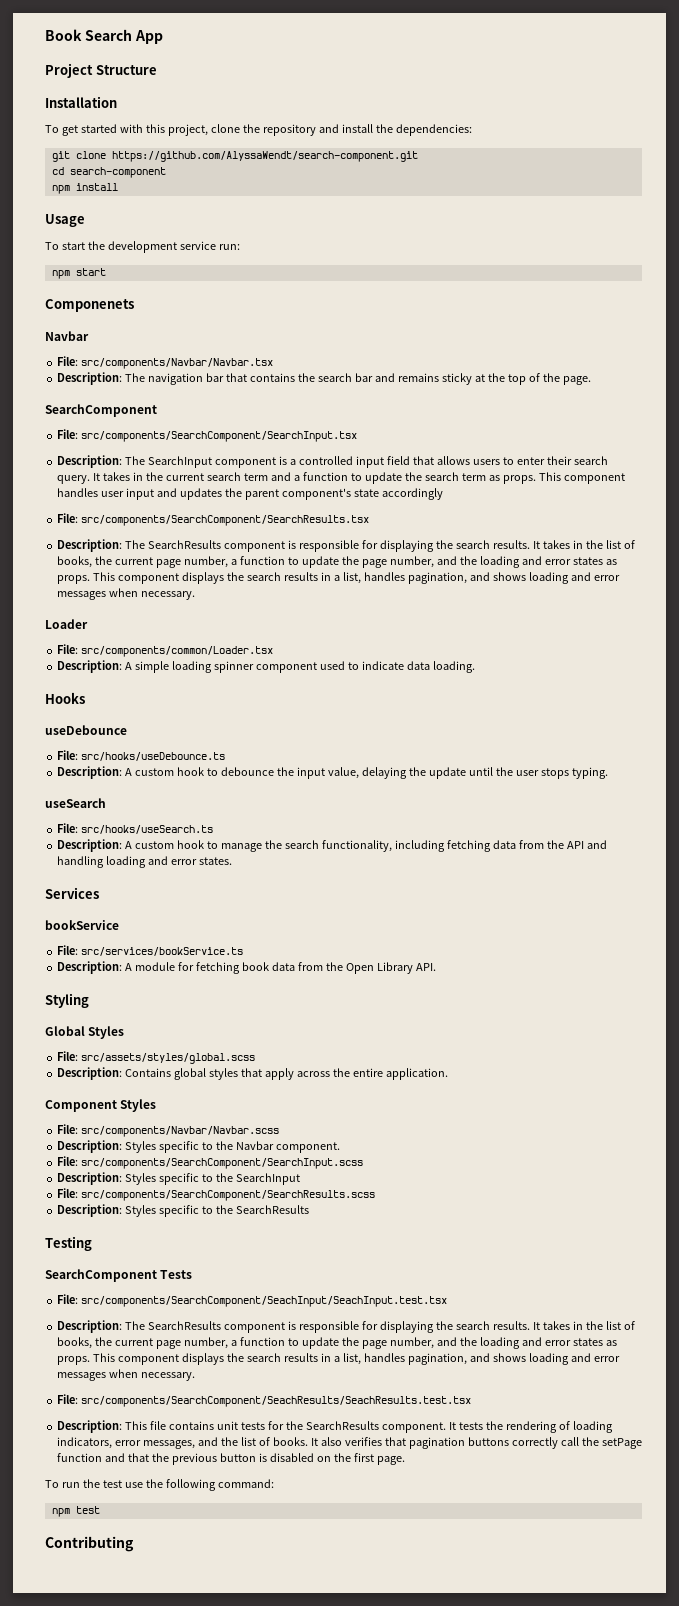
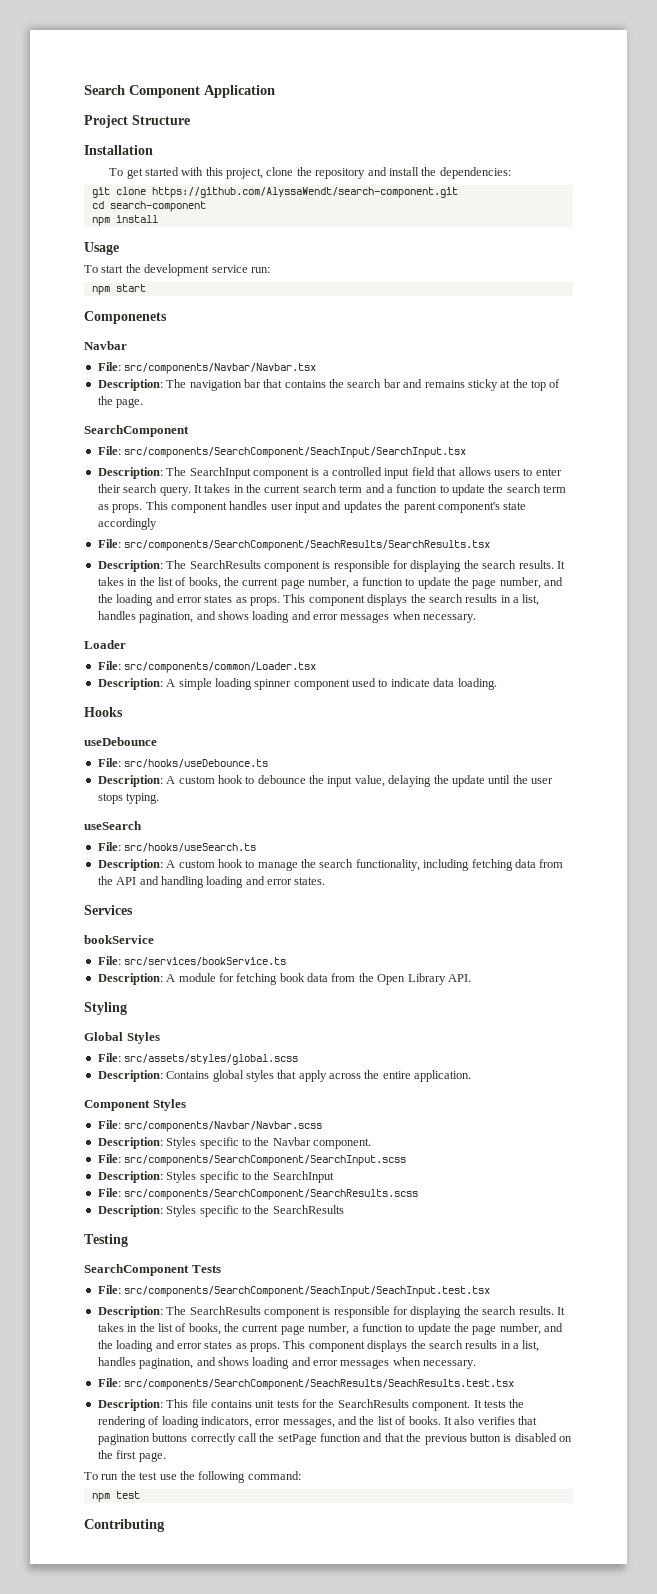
[45,29,163,44] Book Search App -> [84,85,275,98] Search Component Application
[81,431,358,442] src/components/SearchComponent/SearchInput.tsx -> [124,447,467,458] src/components/SearchComponent/SeachInput/SearchInput.tsx
[81,515,370,526] src/components/SearchComponent/SearchResults.tsx -> [124,540,491,551] src/components/SearchComponent/SeachResults/SearchResults.tsx

